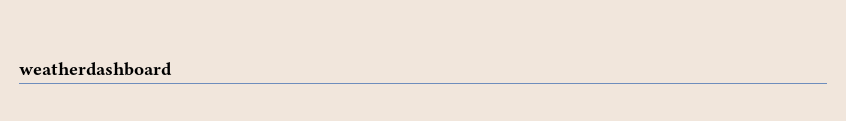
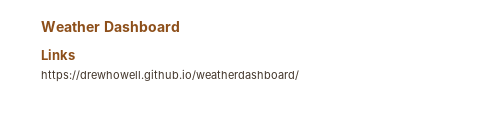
[19,62,172,76] weatherdashboard -> [41,21,180,32] [41,49,75,60] [41,69,299,82] Weather Dashboard // Links // https://drewhowell.github.io/weatherdashboard/

